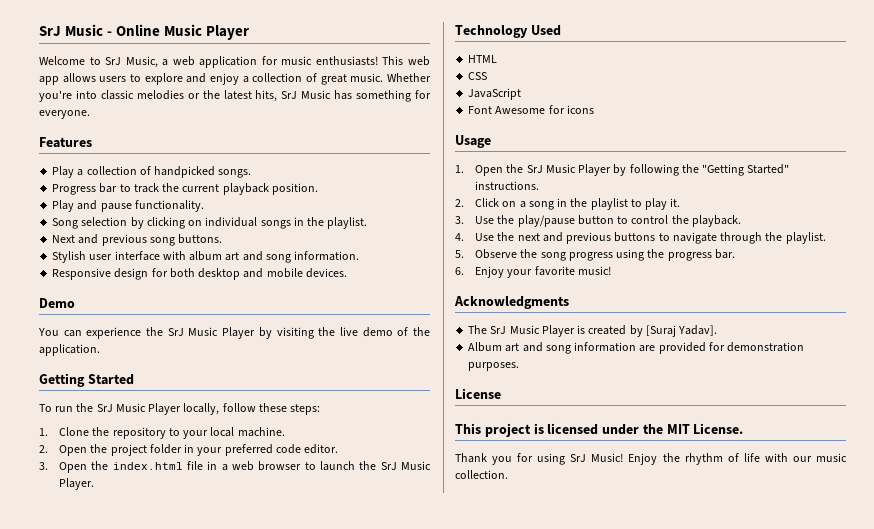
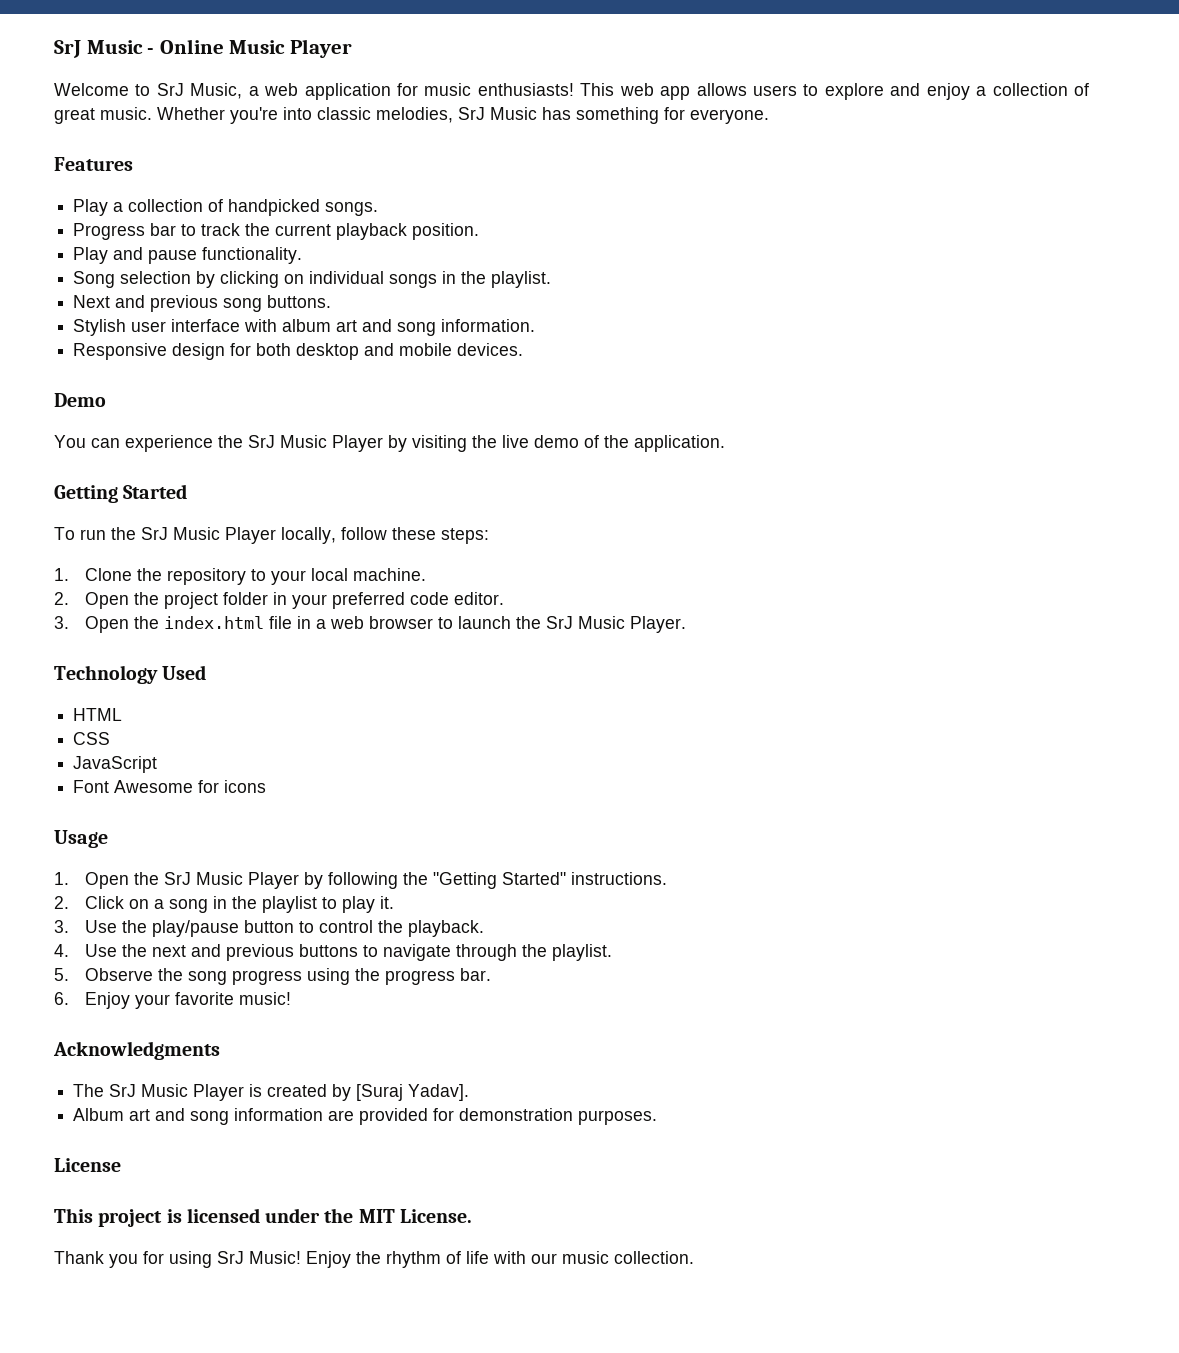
[136,90,278,102] melodies or the latest hits, -> [376,107,453,123] melodies,

